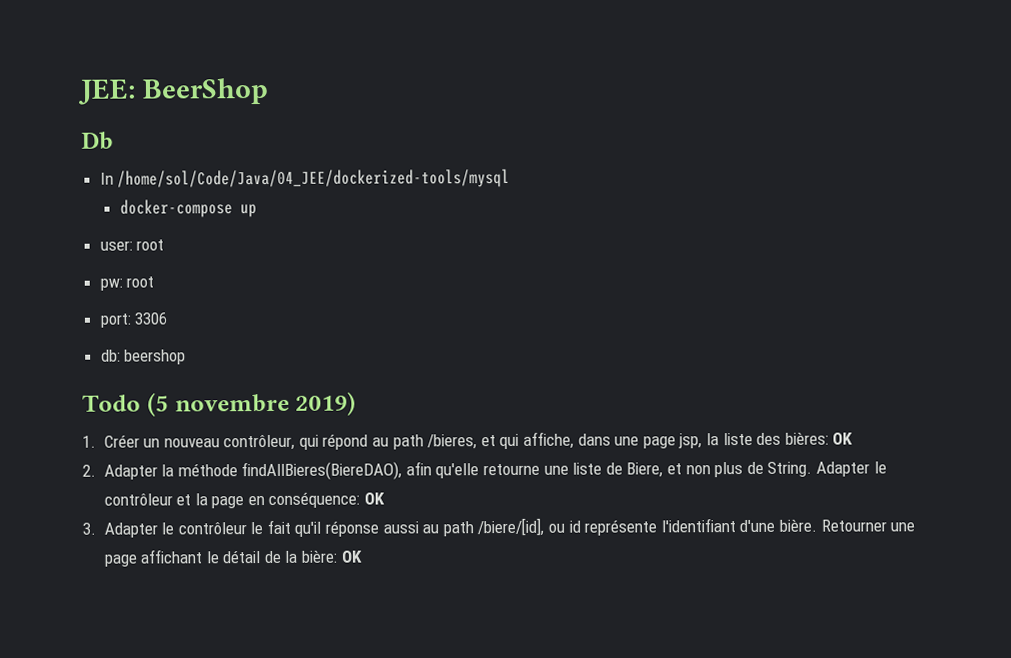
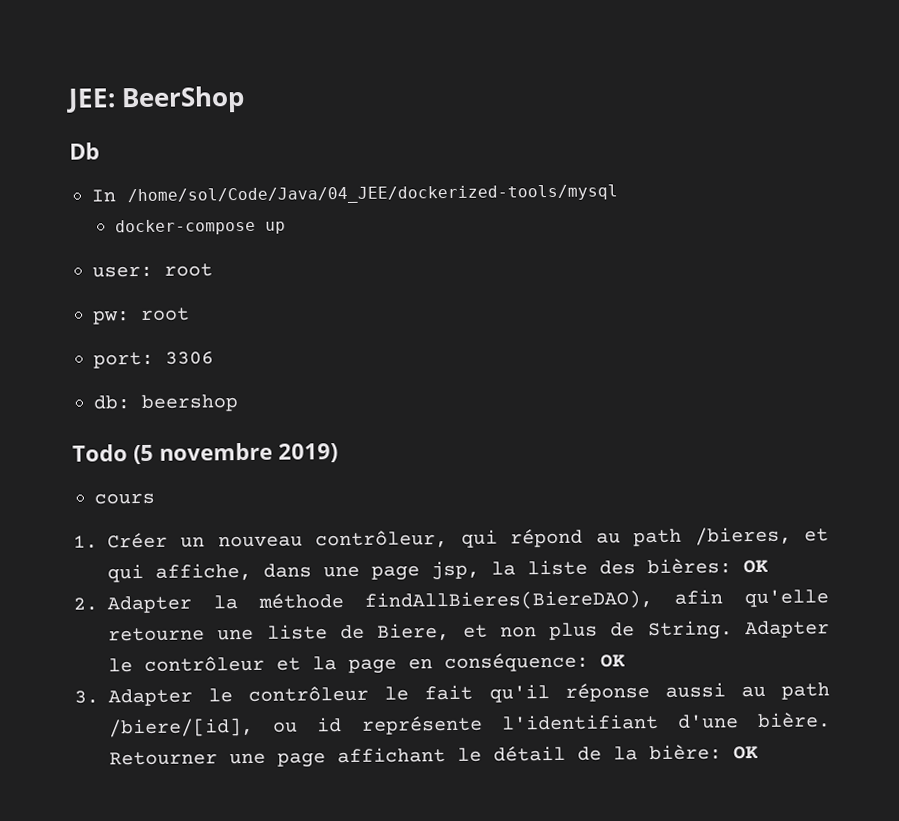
(357, 403) none -> [94,492,155,505] // cours

